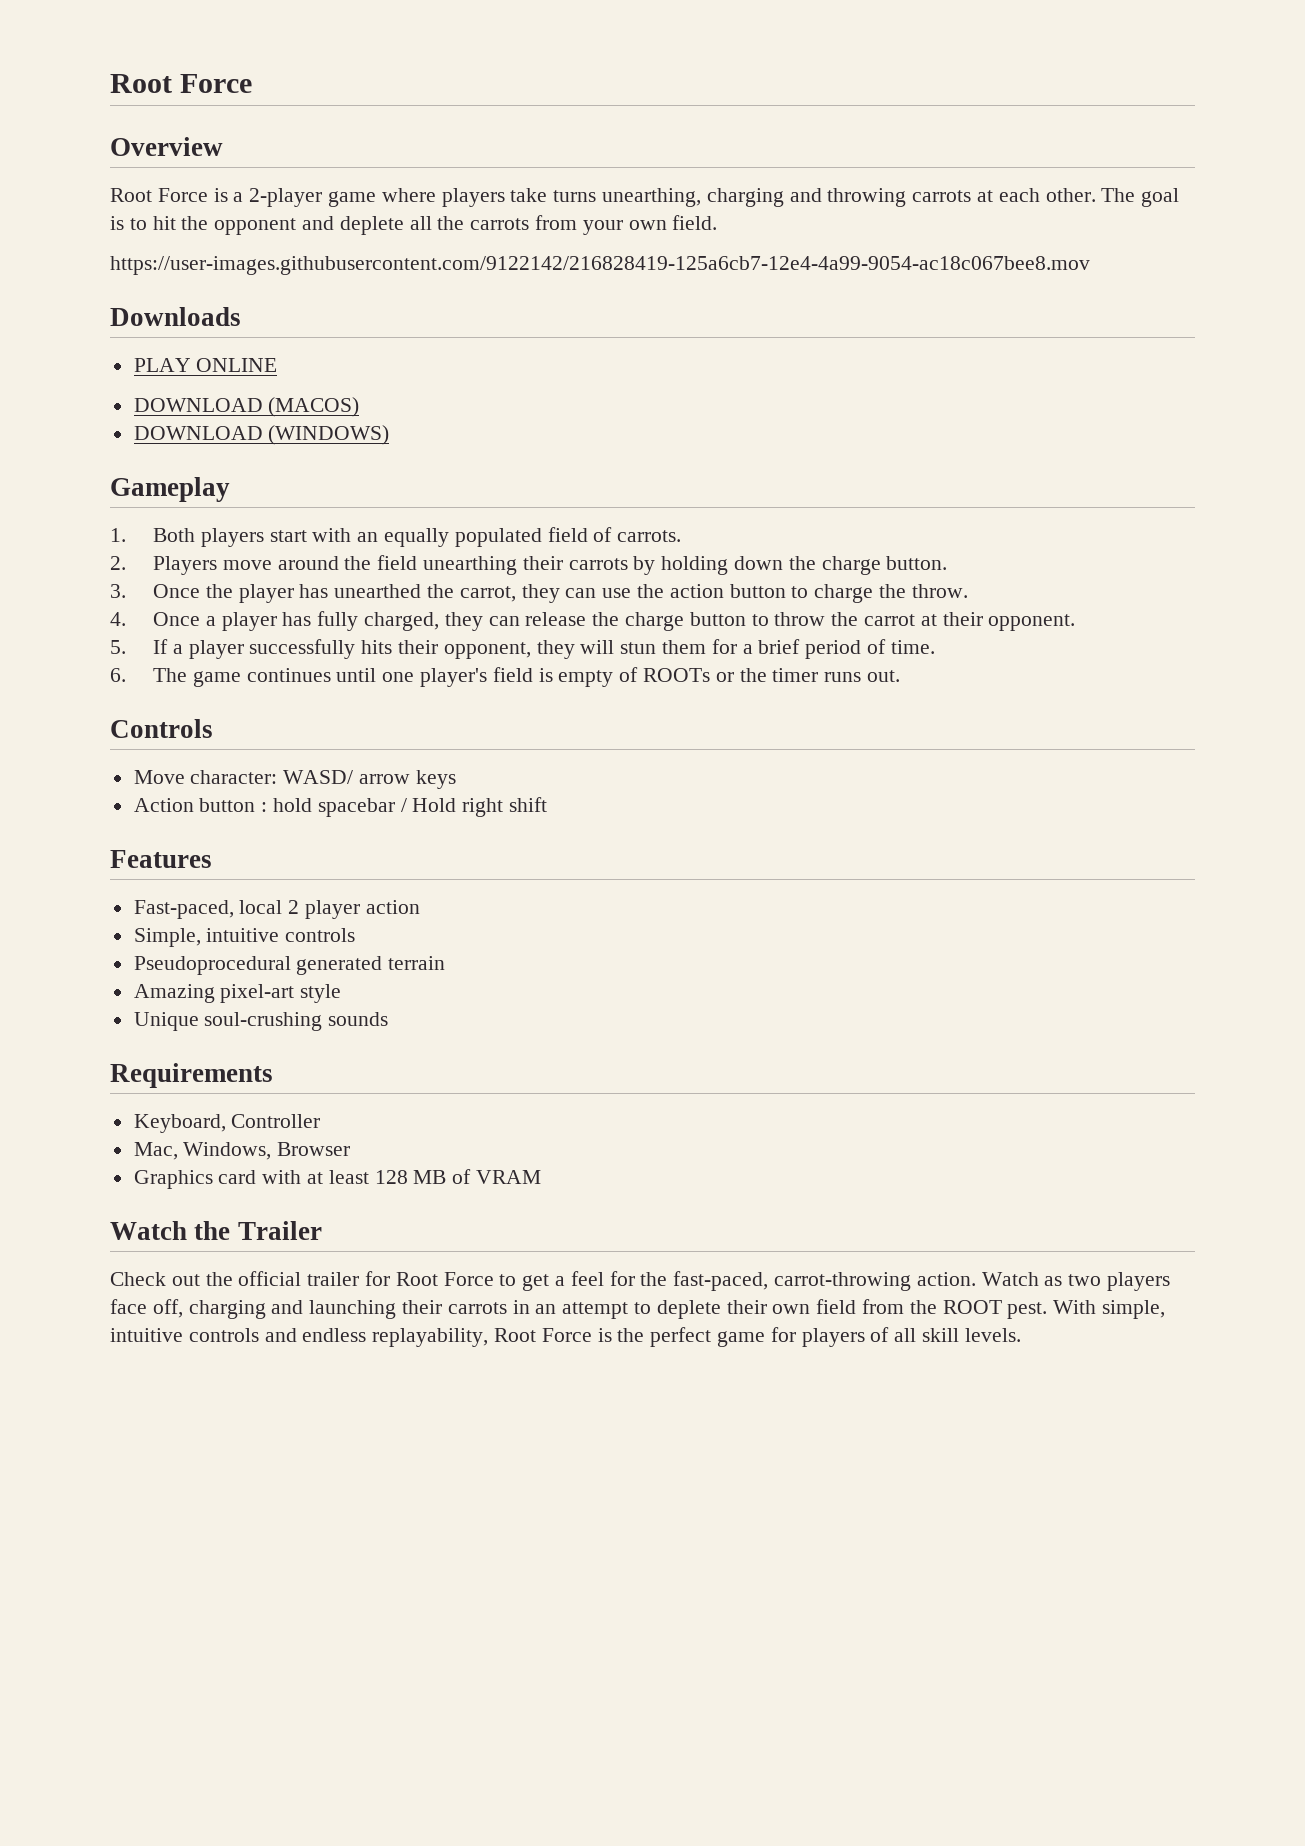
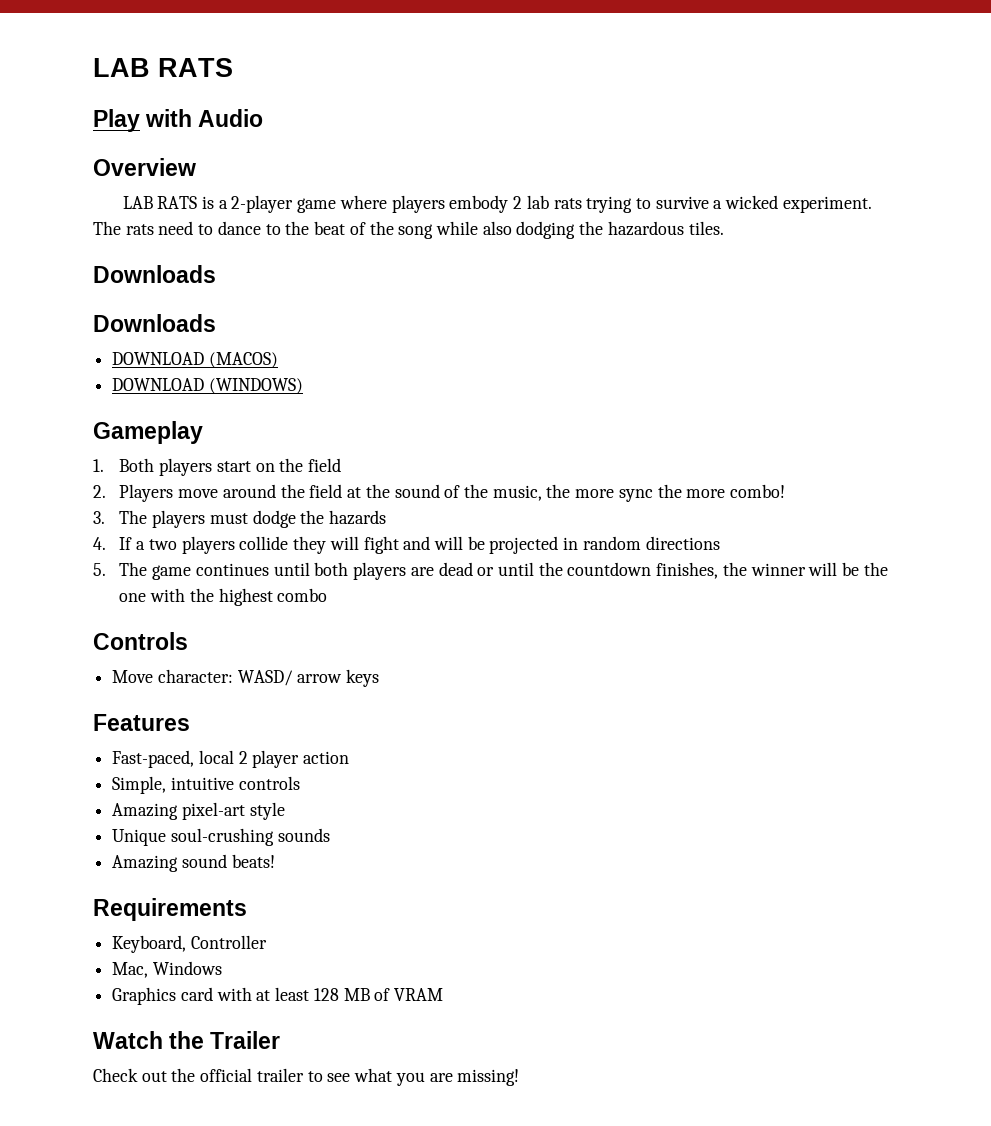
[110,74,253,93] Root Force -> [93,58,233,77] [93,109,264,132] LAB RATS // Play with Audio
[110,188,208,202] Root Force -> [122,196,198,209] LAB RATS
[510,188,1180,207] [110,215,718,235] [110,256,1090,275] [110,307,241,326] [133,358,278,372] take turns unearthing, charging and throwing carrots at each other. The goal is to hit the opponent and deplete all the carrots from your own field. // https://user-images.githubusercontent.com/9122142/216828419-125a6cb7-12e4-4a99-9054-ac18c067bee8.mov // Downloads // PLAY ONLINE -> [449,195,872,213] [93,221,724,239] [93,265,216,283] [93,314,216,332] embody 2 lab rats trying to survive a wicked experiment. The rats need to dance to the beat of the song while also dodging the hazardous tiles. // Downloads // Downloads
[312,527,682,547] with an equally populated field of carrots. -> [255,458,342,472] on the field
[422,556,948,575] [110,584,968,603] [110,611,1076,631] [110,639,935,659] [110,667,901,687] unearthing their carrots by holding down the charge button. // 3. Once the player has unearthed the carrot, they can use the action button to charge the throw. // 4. Once a player has fully charged, they can release the charge button to throw the carrot at their opponent. // 5. If a player successfully hits their opponent, they will stun them for a brief period of time. // 6. The game continues until one player's field is empty of ROOTs or the timer runs out. -> [347,484,786,502] [93,510,387,528] [93,536,720,554] [93,562,888,580] [119,588,328,606] at the sound of the music, the more sync the more combo! // 3. The players must dodge the hazards // 4. If a two players collide they will fight and will be projected in random directions // 5. The game continues until both players are dead or until the countdown finishes, the winner will be the one with the highest combo
[133,797,548,817] // Action button : hold spacebar / Hold right shift -> (380, 678) none
[133,956,446,975] // Pseudoprocedural generated terrain -> (300, 783) none
(389, 1019) none -> [112,854,275,872] // Amazing sound beats!
[183,1142,351,1160] Windows, Browser -> [152,961,222,975] Windows
[365,1271,1171,1291] [110,1299,1166,1319] [110,1327,1021,1347] for Root Force to get a feel for the fast-paced, carrot-throwing action. Watch as two players face off, charging and launching their carrots in an attempt to deplete their own field from the ROOT pest. With simple, intuitive controls and endless replayability, Root Force is the perfect game for players of all skill levels. -> [307,1068,520,1086] to see what you are missing!

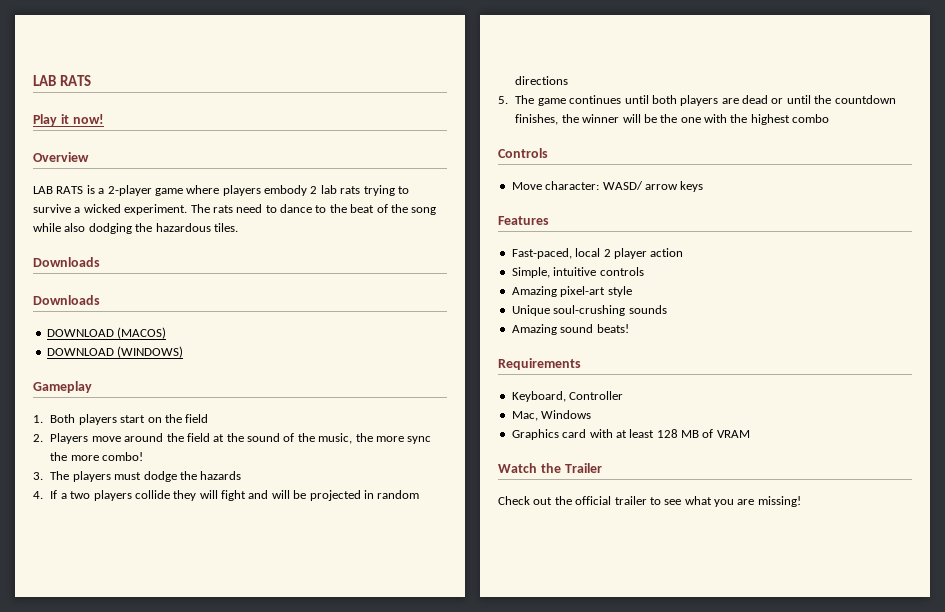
[145,109,264,127] with Audio -> [60,114,104,124] it now!

